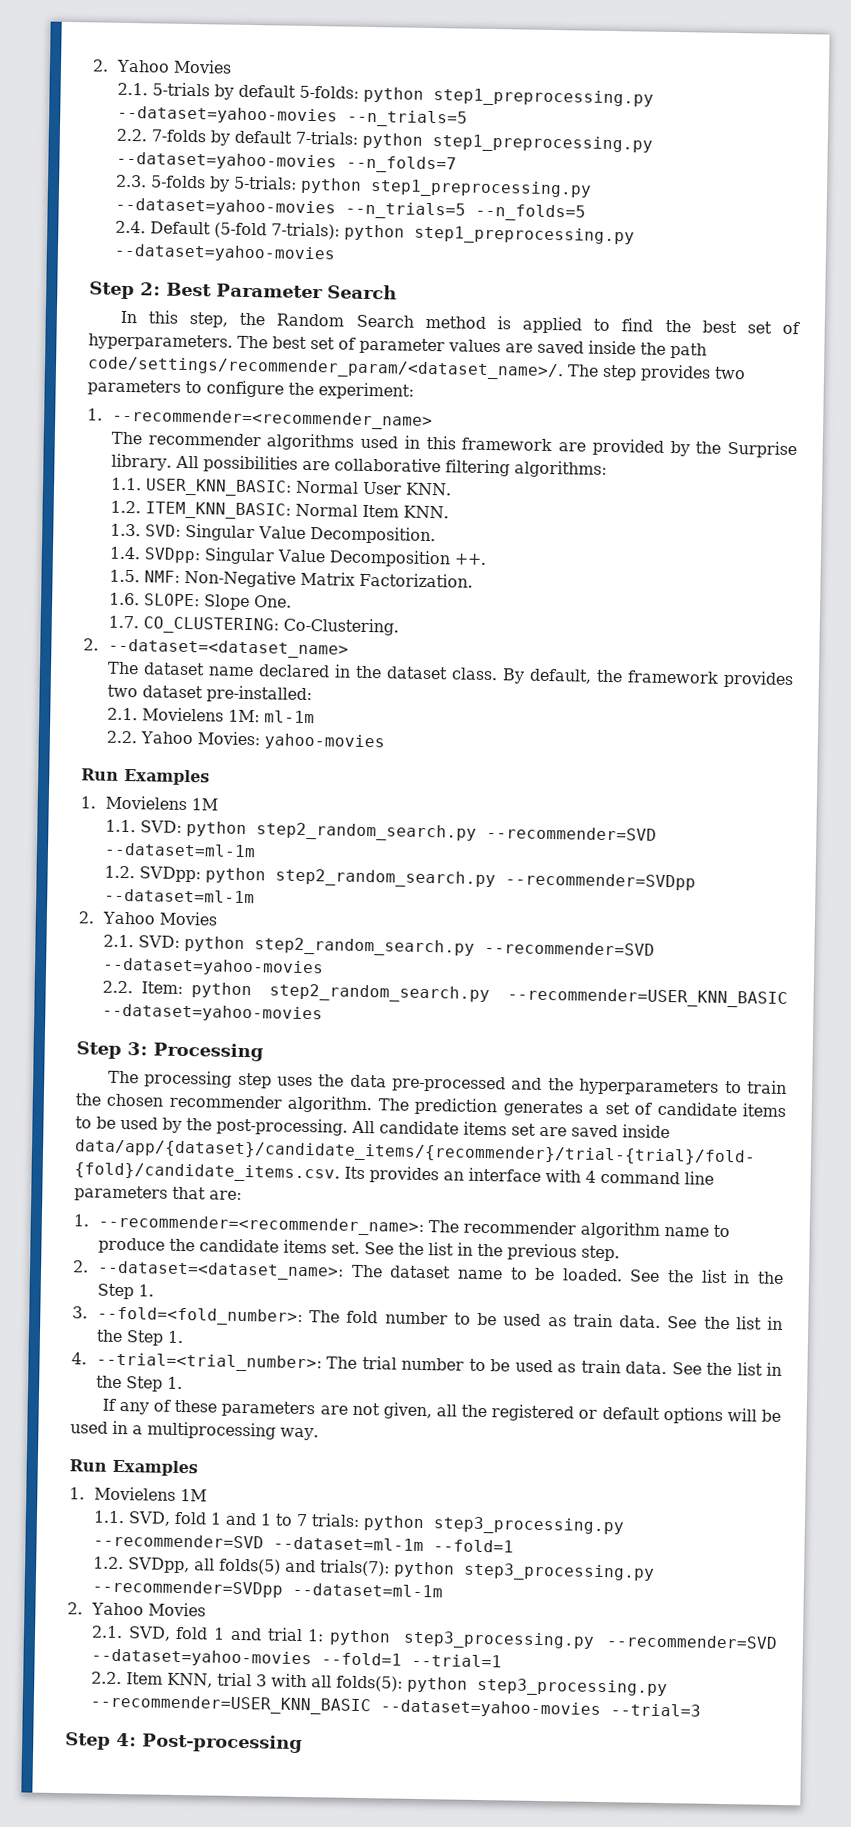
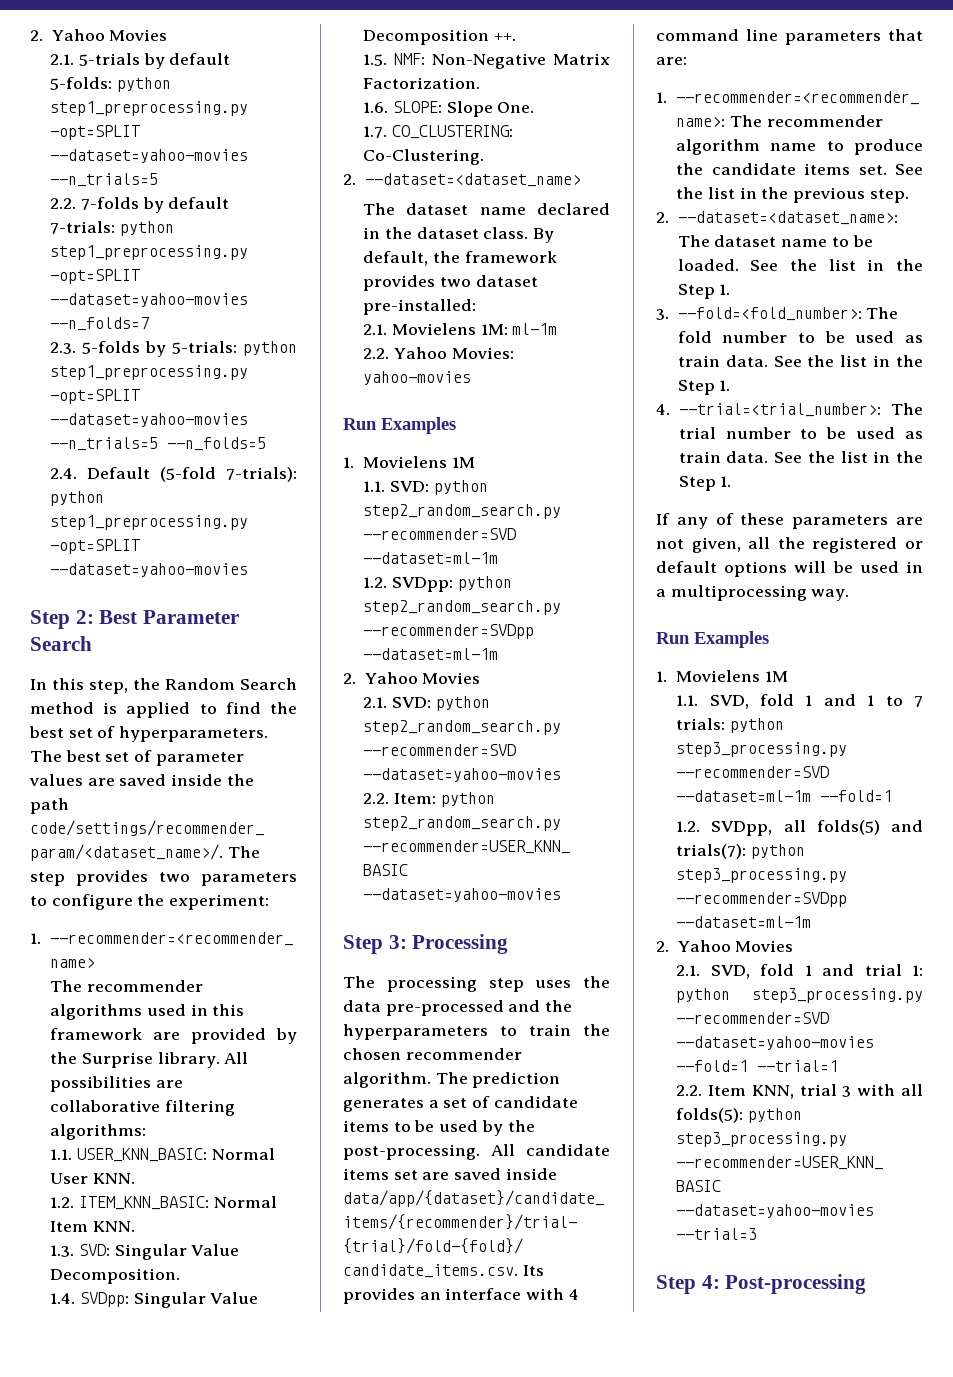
(654, 98) none -> [50,125,141,140] -opt=SPLIT
(653, 143) none -> [50,269,141,284] -opt=SPLIT
(592, 188) none -> [50,389,141,404] -opt=SPLIT
(635, 235) none -> [50,539,141,554] -opt=SPLIT

